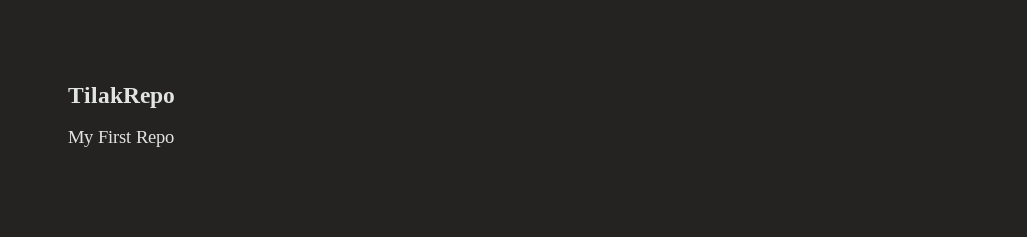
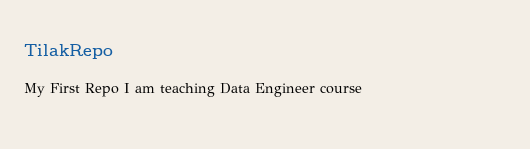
(174, 139) none -> [124,83,362,97] I am teaching Data Engineer course

